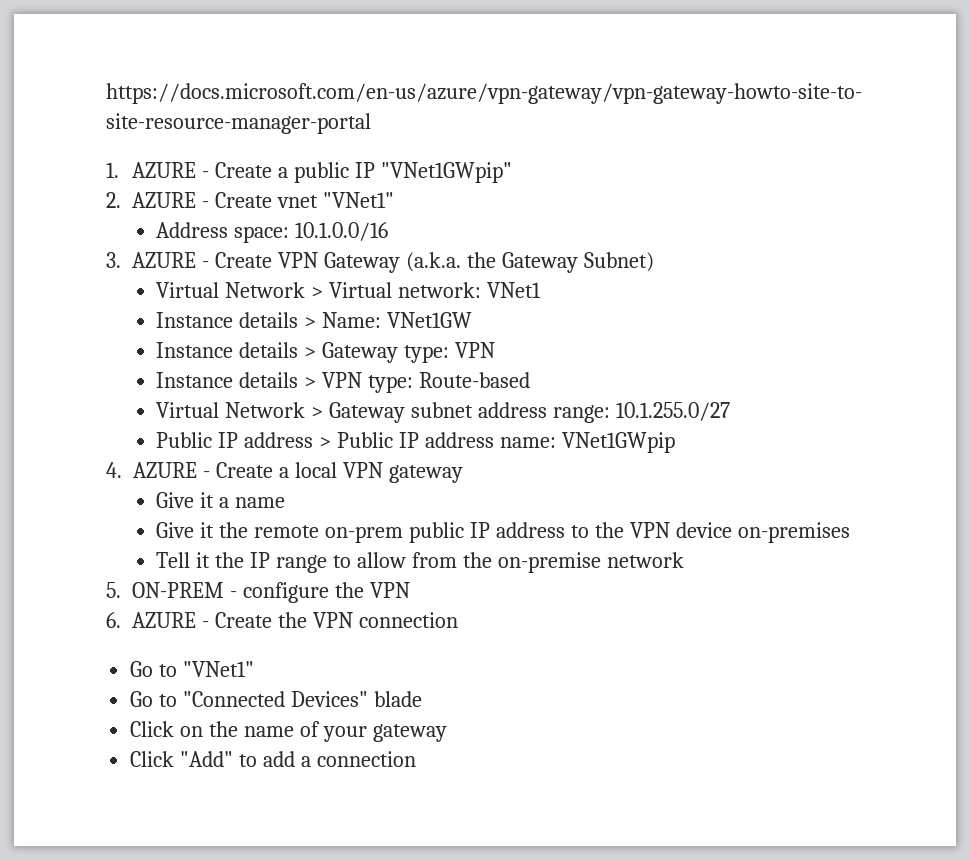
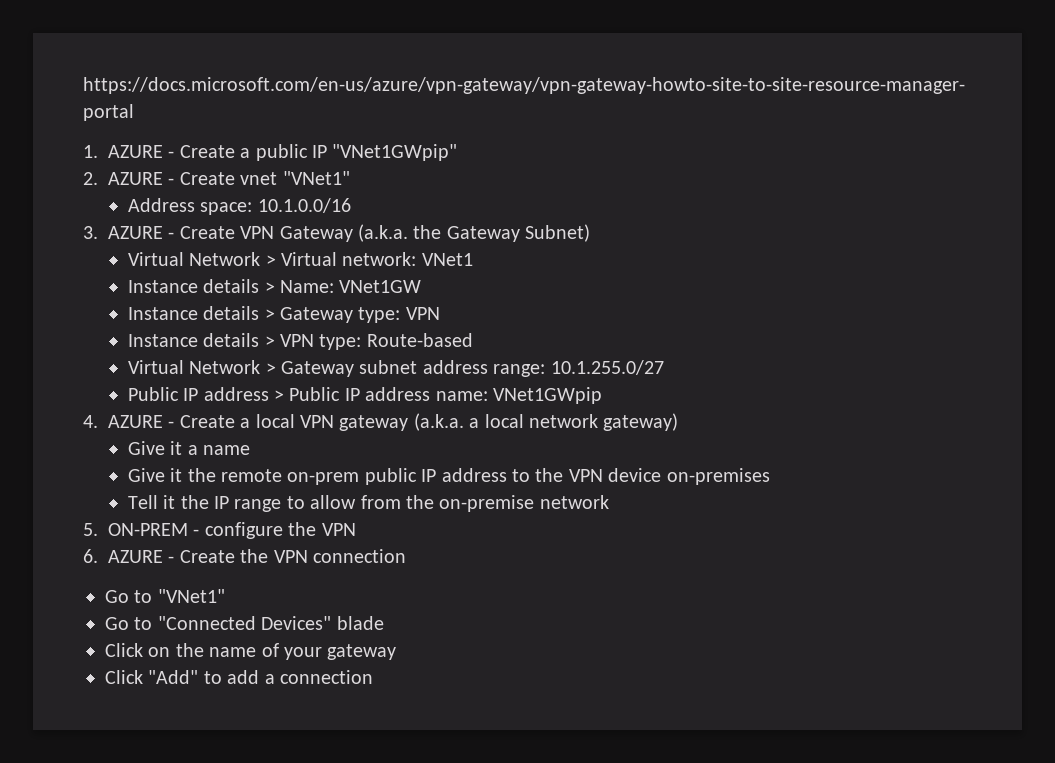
(463, 474) none -> [413,413,679,431] (a.k.a. a local network gateway)

